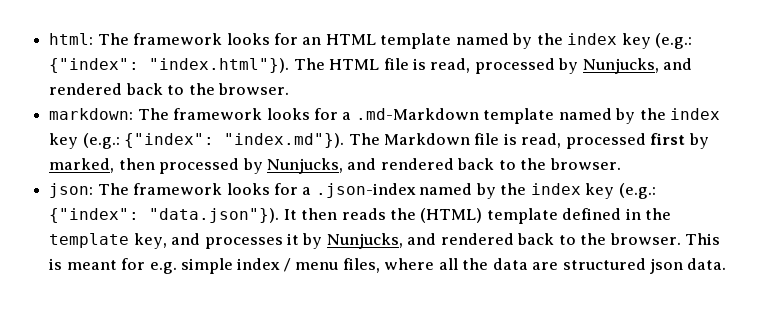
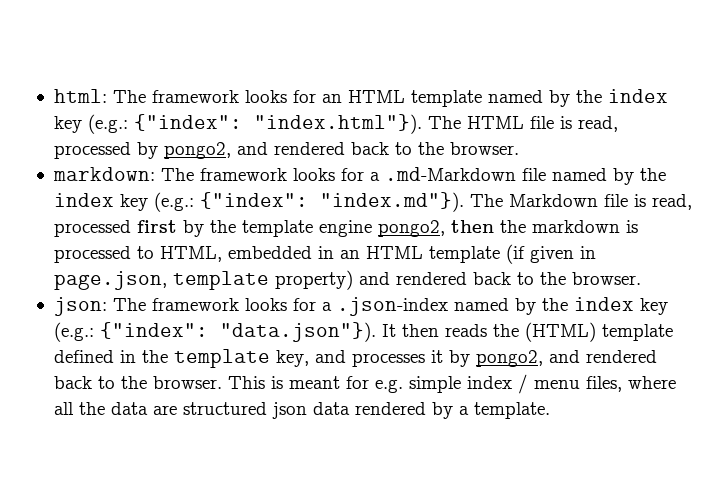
[582,58,659,74] Nunjucks, -> [163,142,231,159] pongo2,
[483,108,555,124] template -> [521,168,546,181] file
[49,158,343,174] marked, then processed by Nunjucks, -> [209,220,638,237] [53,244,596,264] [53,270,353,290] the template engine pongo2, then the markdown is processed to HTML, embedded in an HTML template (if given in page.json, template property)
[326,233,403,249] Nunjucks, -> [475,350,543,367] pongo2,
[687,258,727,270] data. -> [312,402,550,419] data rendered by a template.

